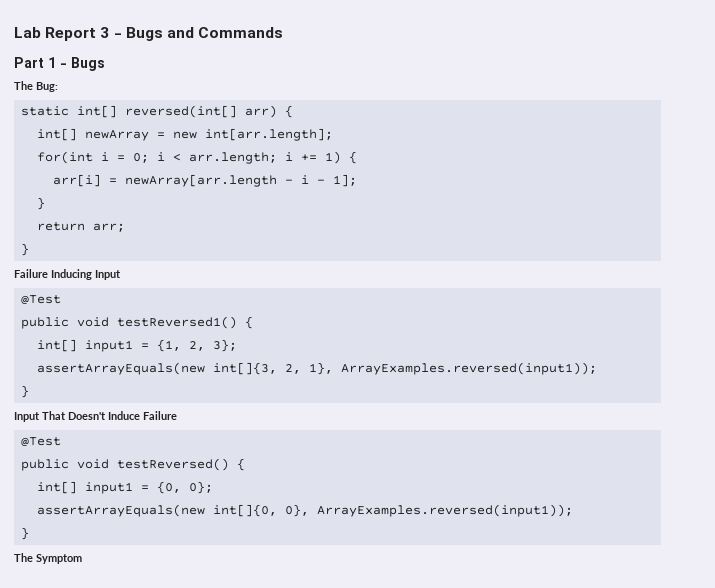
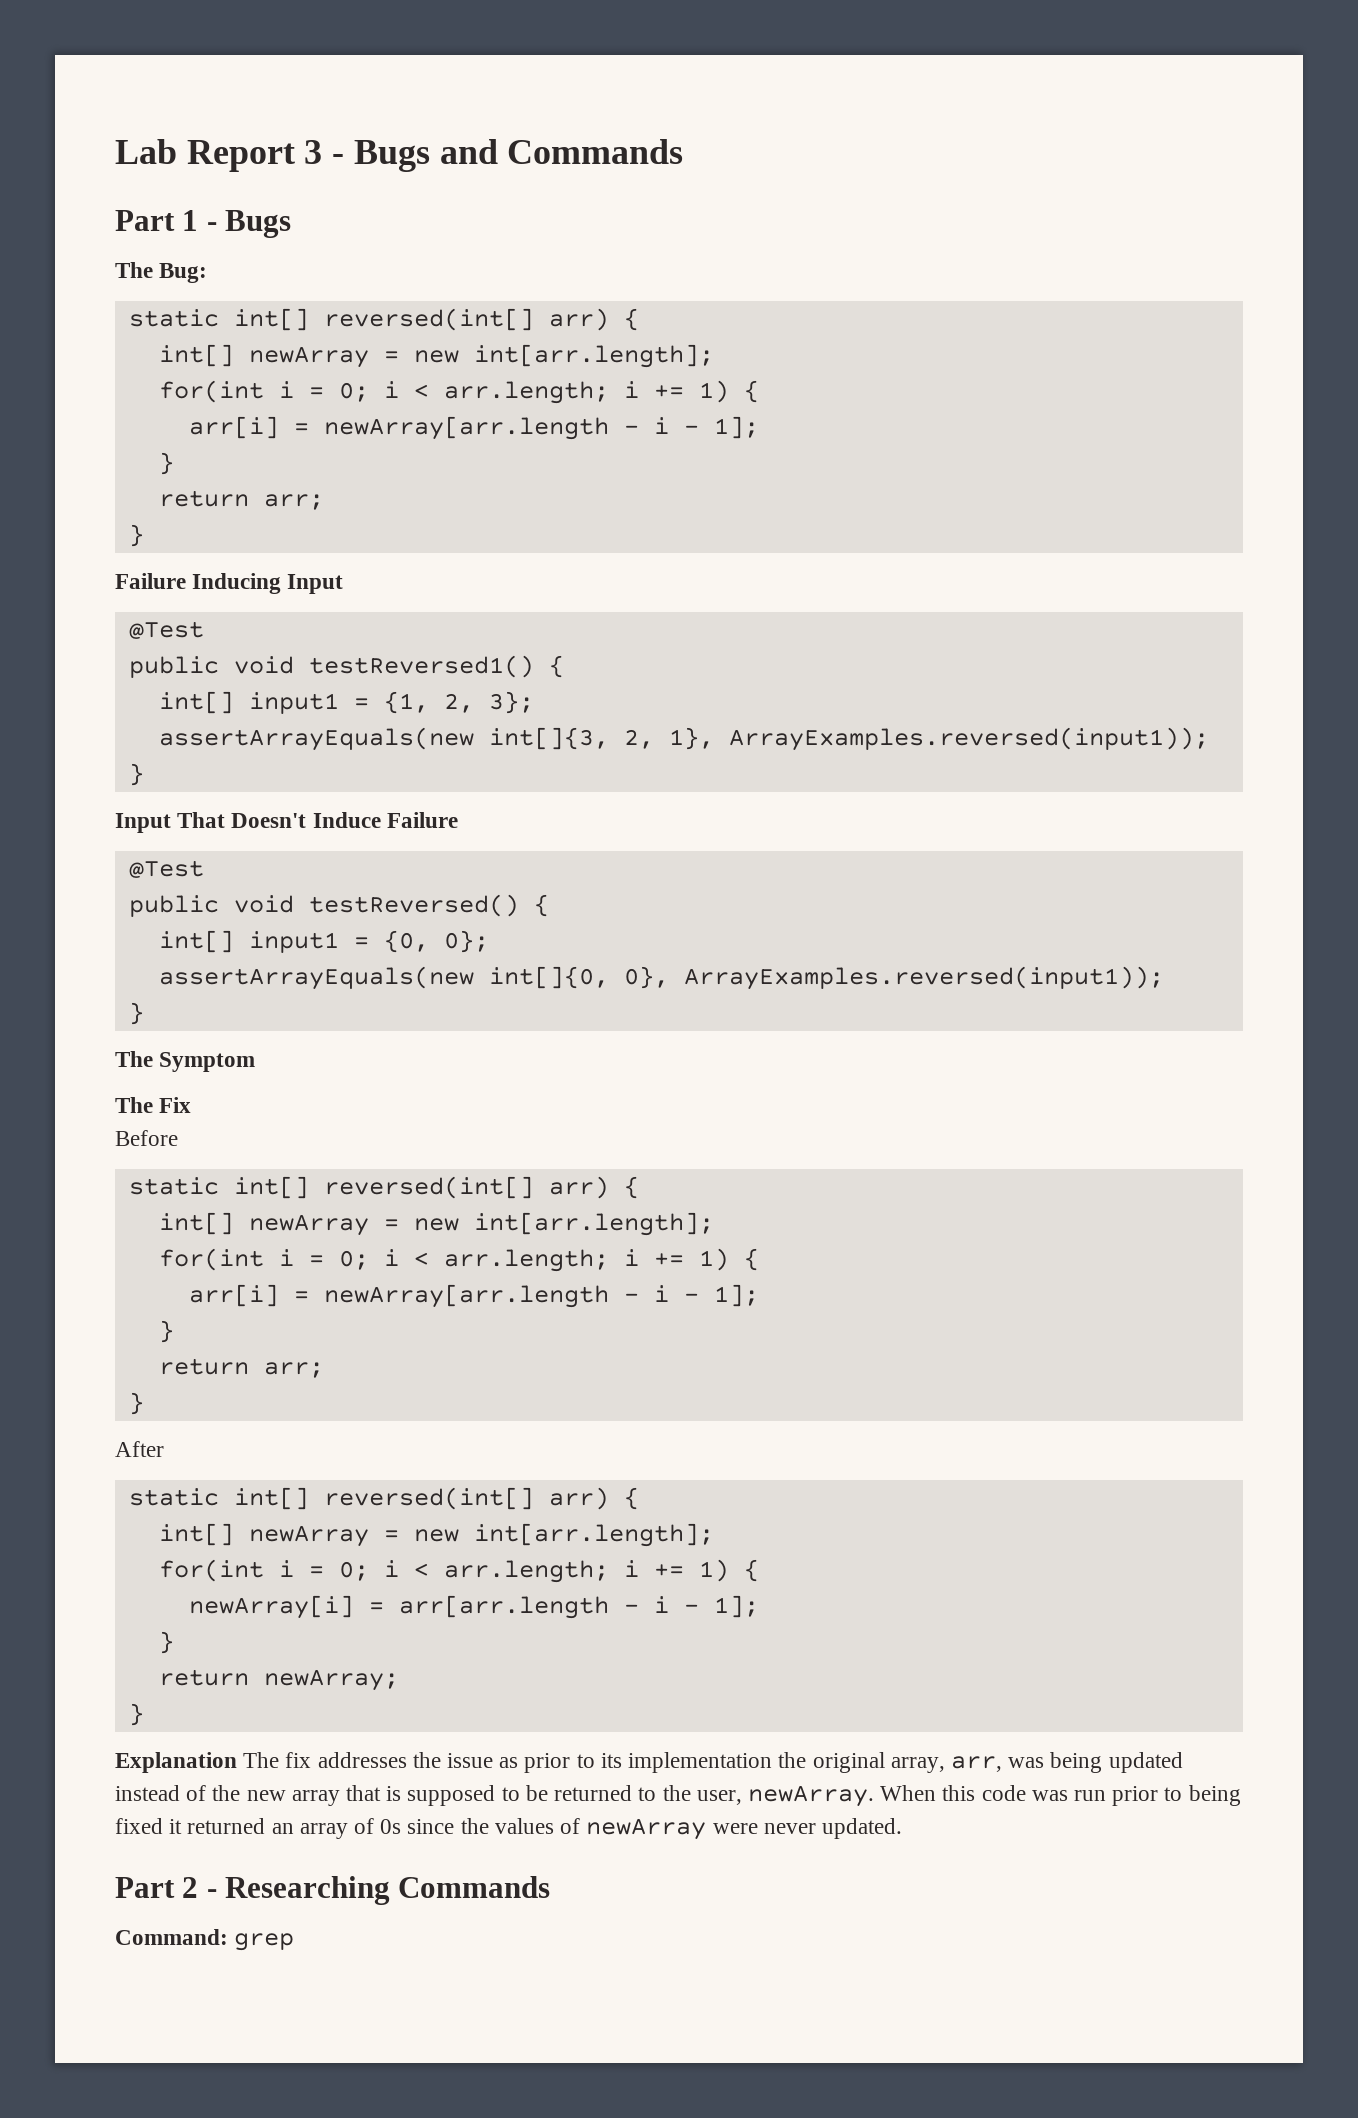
(82, 559) none -> [115,1097,192,1113] [115,1130,178,1146] [128,1176,639,1199] [158,1212,714,1236] [158,1248,759,1272] [188,1284,759,1308] [158,1320,174,1343] [158,1358,324,1378] [128,1392,144,1415] [115,1441,164,1457] [128,1487,639,1510] [158,1523,714,1547] [158,1559,759,1583] [188,1595,759,1619] [158,1631,174,1654] [158,1669,399,1691] [128,1703,144,1726] [115,1752,1183,1773] [115,1785,1241,1807] [115,1818,902,1840] [115,1876,551,1905] [115,1929,295,1951] // The Fix // Before // static int[] reversed(int[] arr) { // int[] newArray = new int[arr.length]; // for(int i = 0; i < arr.length; i += 1) { // arr[i] = newArray[arr.length - i - 1]; // } // return arr; // } // After // static int[] reversed(int[] arr) { // int[] newArray = new int[arr.length]; // for(int i = 0; i < arr.length; i += 1) { // newArray[i] = arr[arr.length - i - 1]; // } // return newArray; // } // Explanation The fix addresses the issue as prior to its implementation the original array, arr, was being updated instead of the new array that is supposed to be returned to the user, newArray. When this code was run prior to being fixed it returned an array of 0s since the values of newArray were never updated. // Part 2 - Researching Commands // Command: grep

